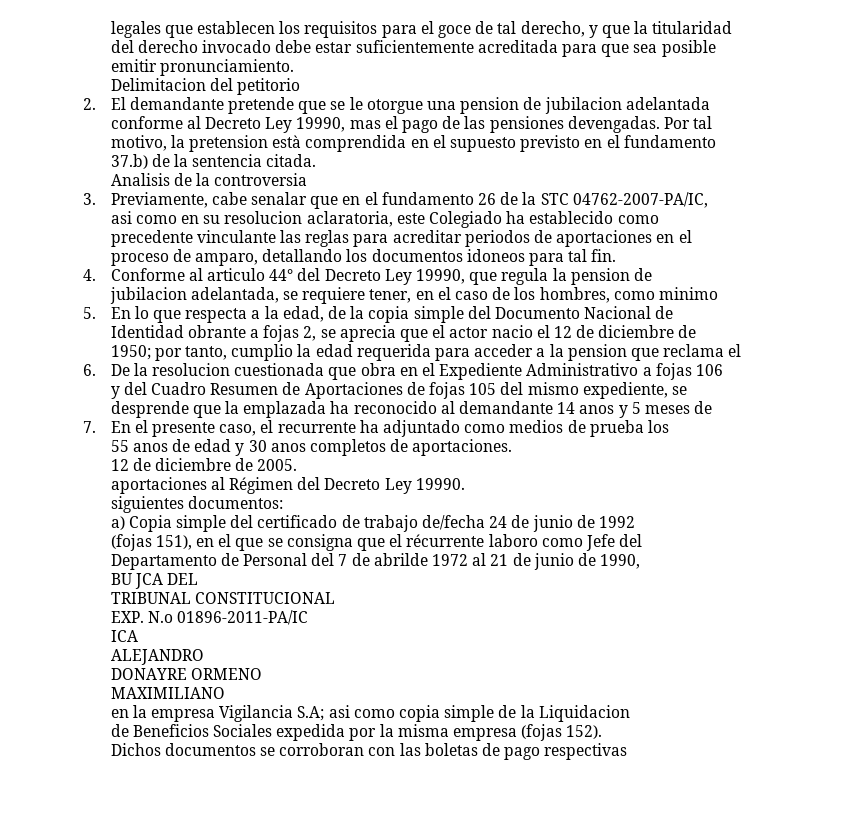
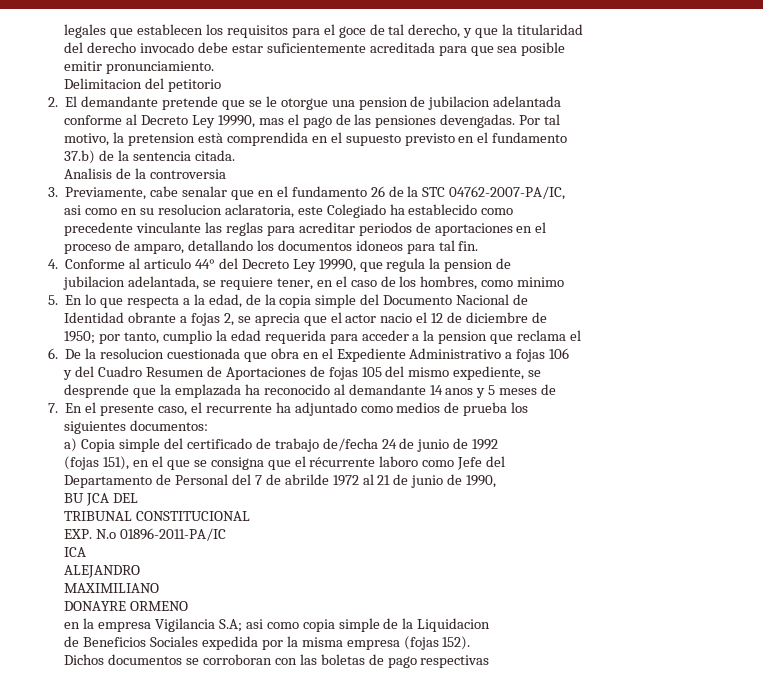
[110,439,513,456] [110,458,298,471] [110,477,465,494] // 55 anos de edad y 30 anos completos de aportaciones. // 12 de diciembre de 2005. // aportaciones al Régimen del Decreto Ley 19990. -> (529, 407) none
(204, 657) none -> [64,583,160,593] // MAXIMILIANO
[110,687,225,699] // MAXIMILIANO -> (189, 606) none

